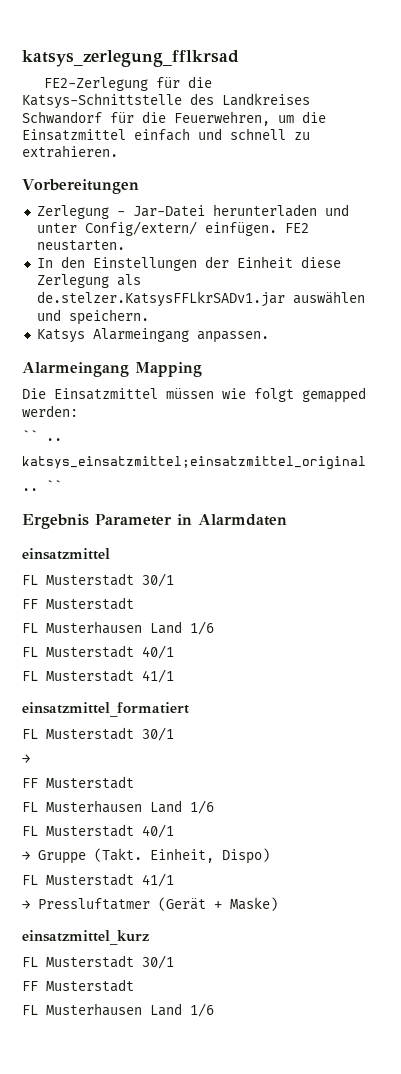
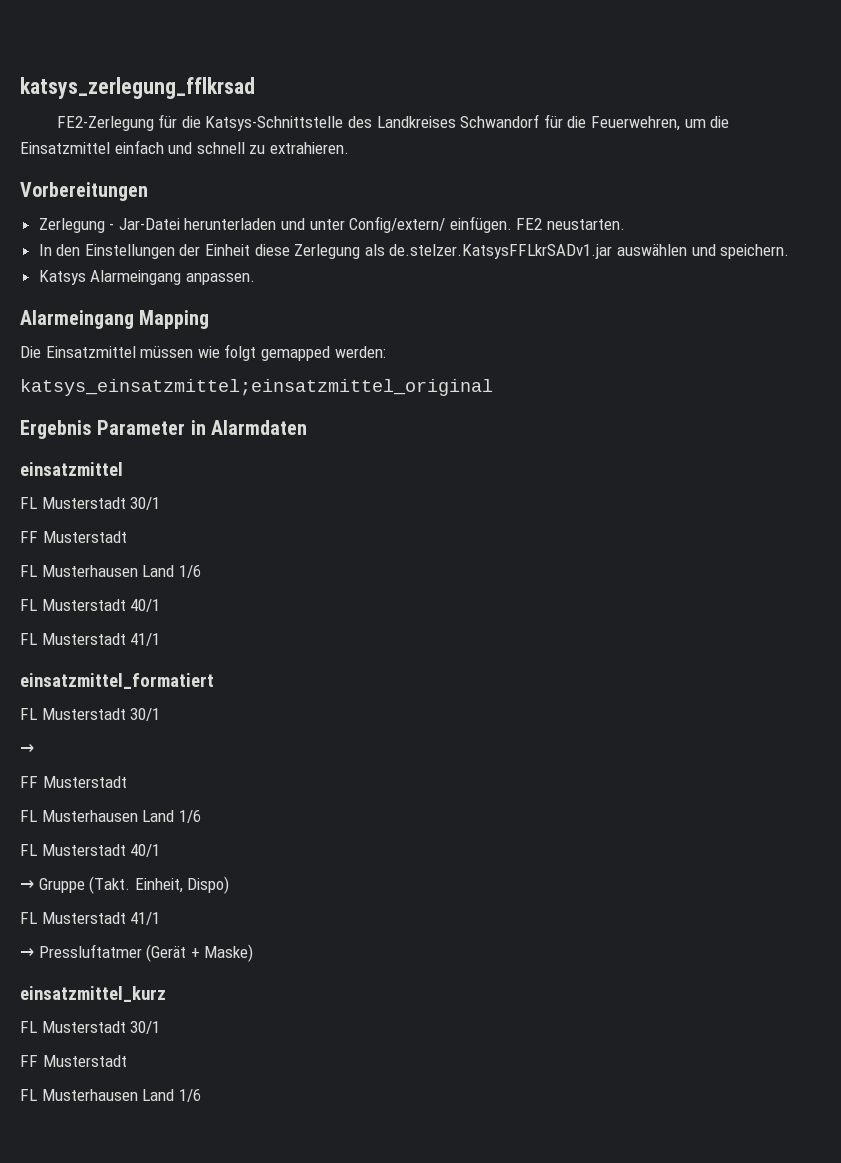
[22,430,62,441] // `` .. -> (386, 352) none
[22,480,62,491] // .. `` -> (493, 387) none

